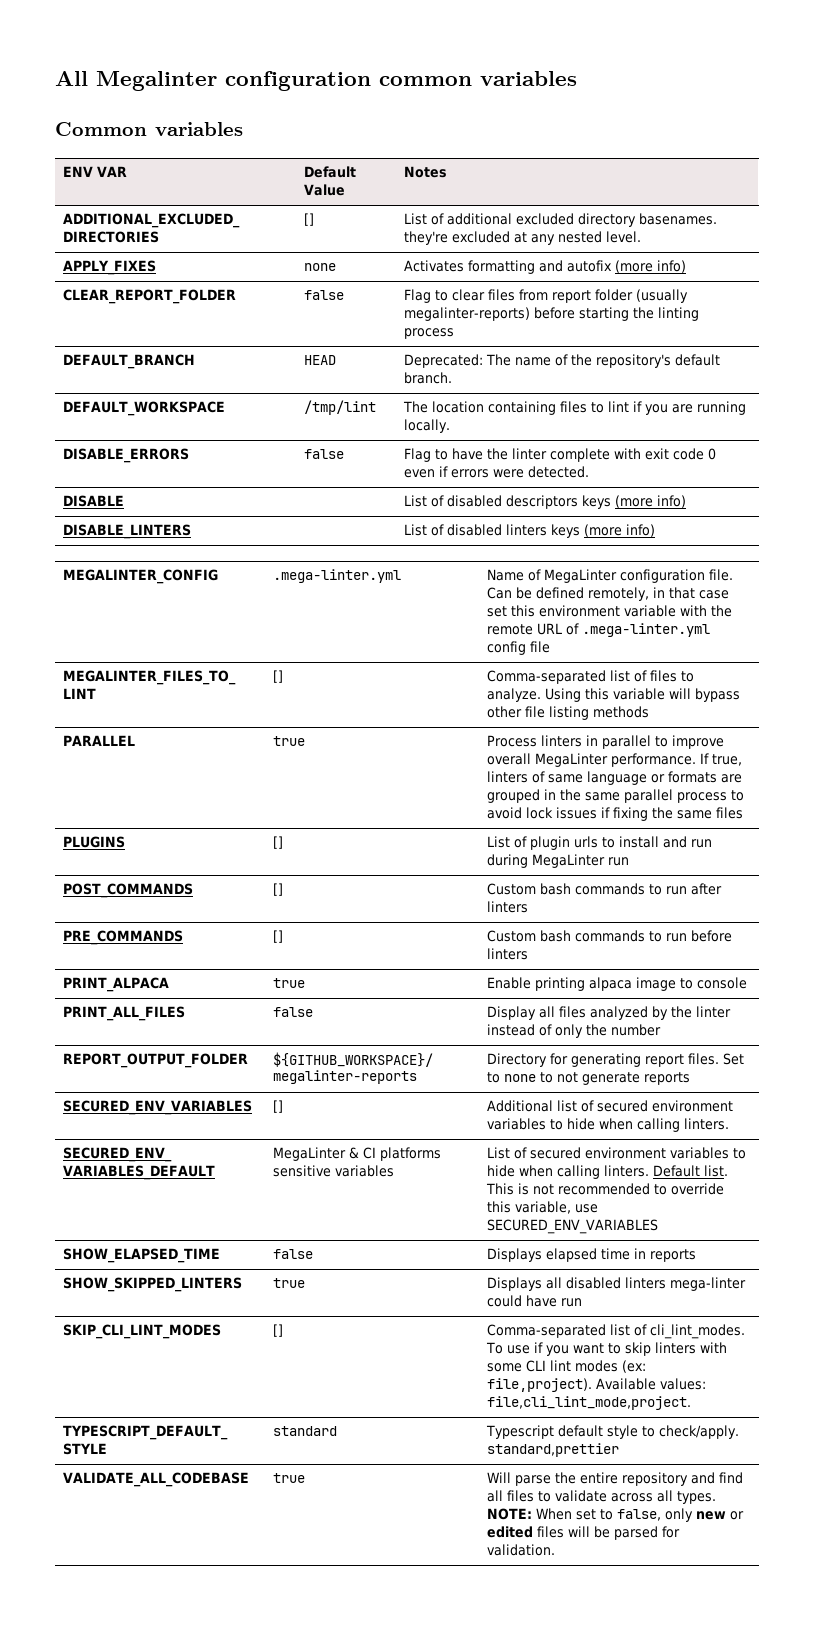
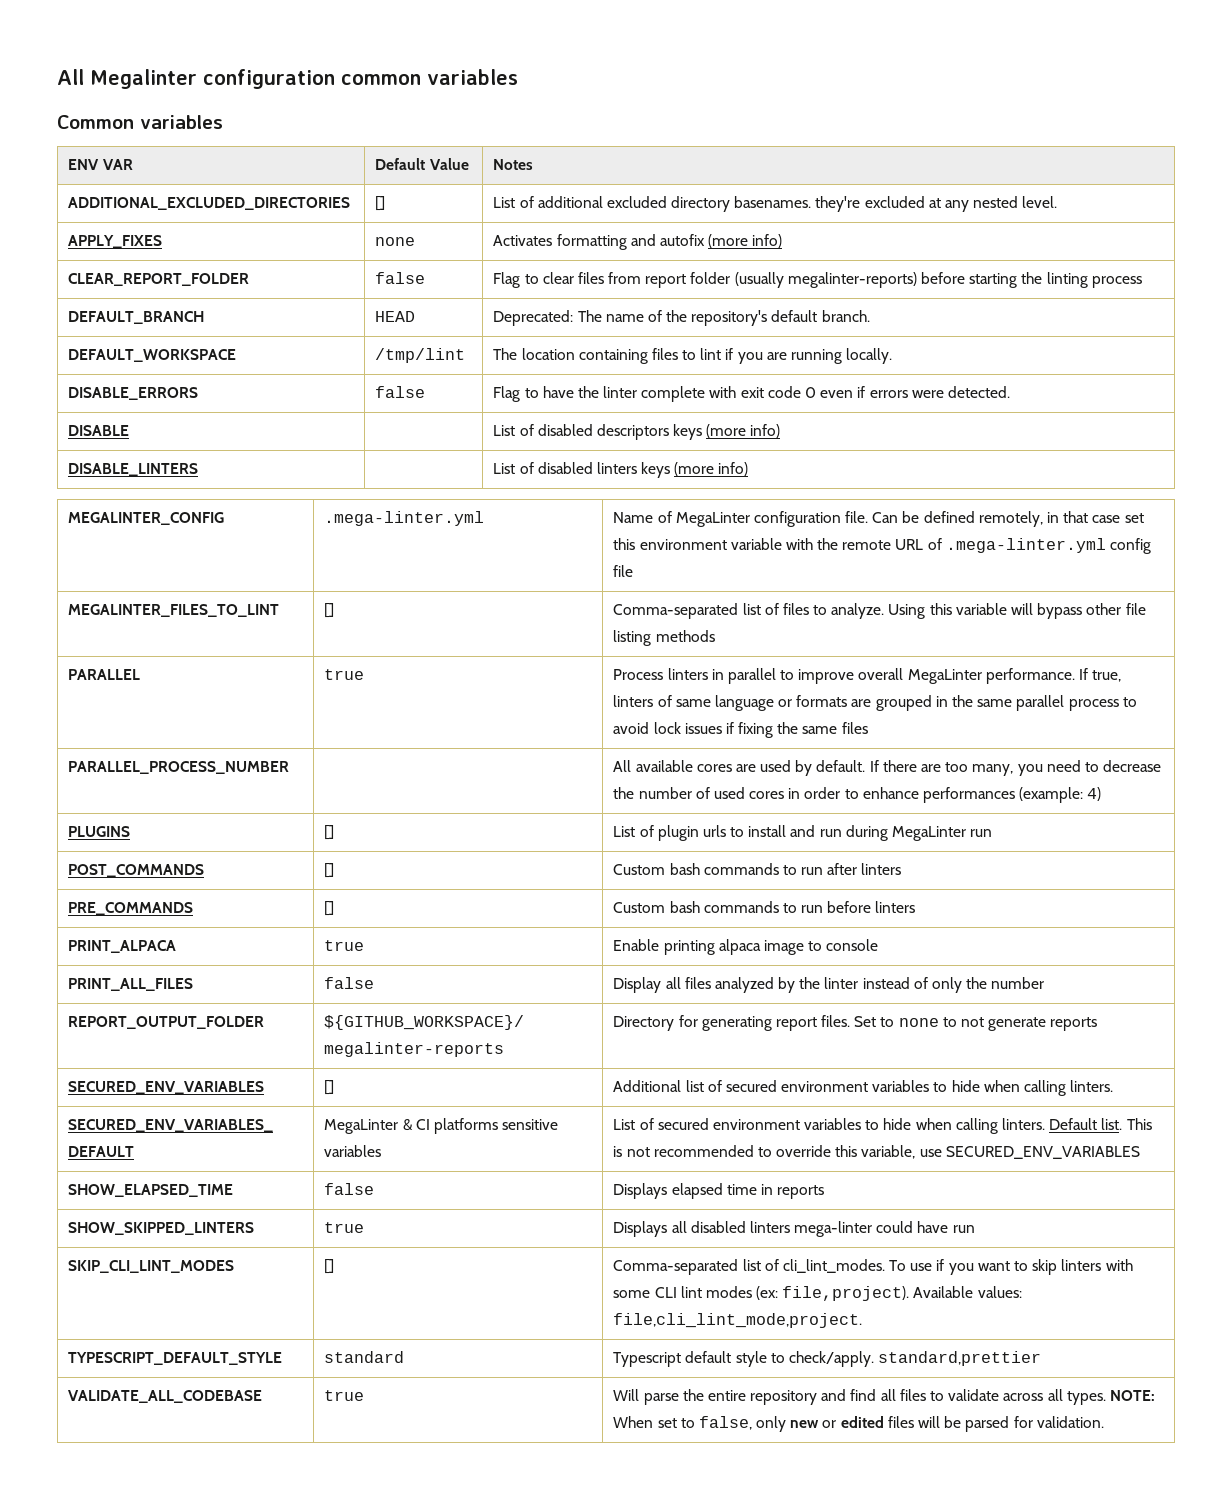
(744, 813) none -> [68,761,290,774] [613,760,1162,776] [613,787,1102,803] // PARALLEL_PROCESS_NUMBER | | All available cores are used by default. If there are too many, you need to decrease the number of used cores in order to enhance performances (example: 4)

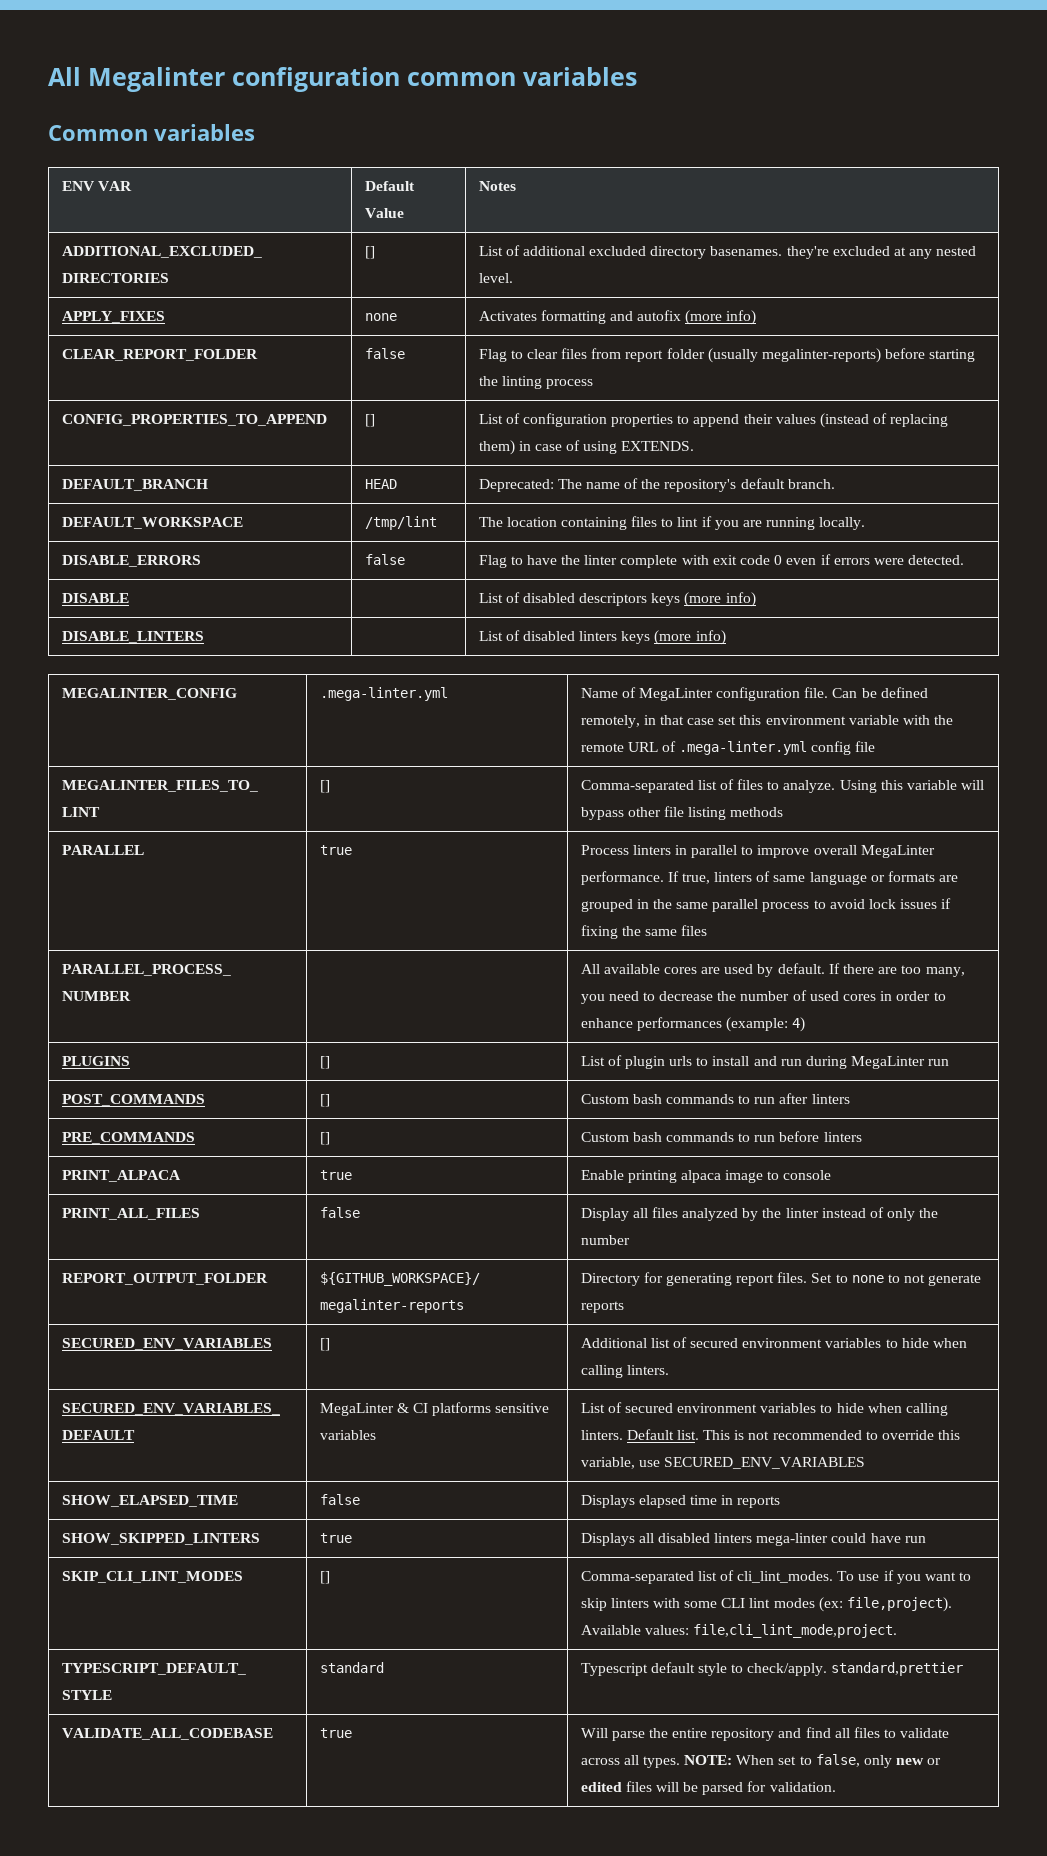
(1142, 282) none -> [61,414,327,426] [364,414,375,427] [478,413,949,428] [478,440,695,455] // CONFIG_PROPERTIES_TO_APPEND | [] | List of configuration properties to append their values (instead of replacing them) in case of using EXTENDS.

